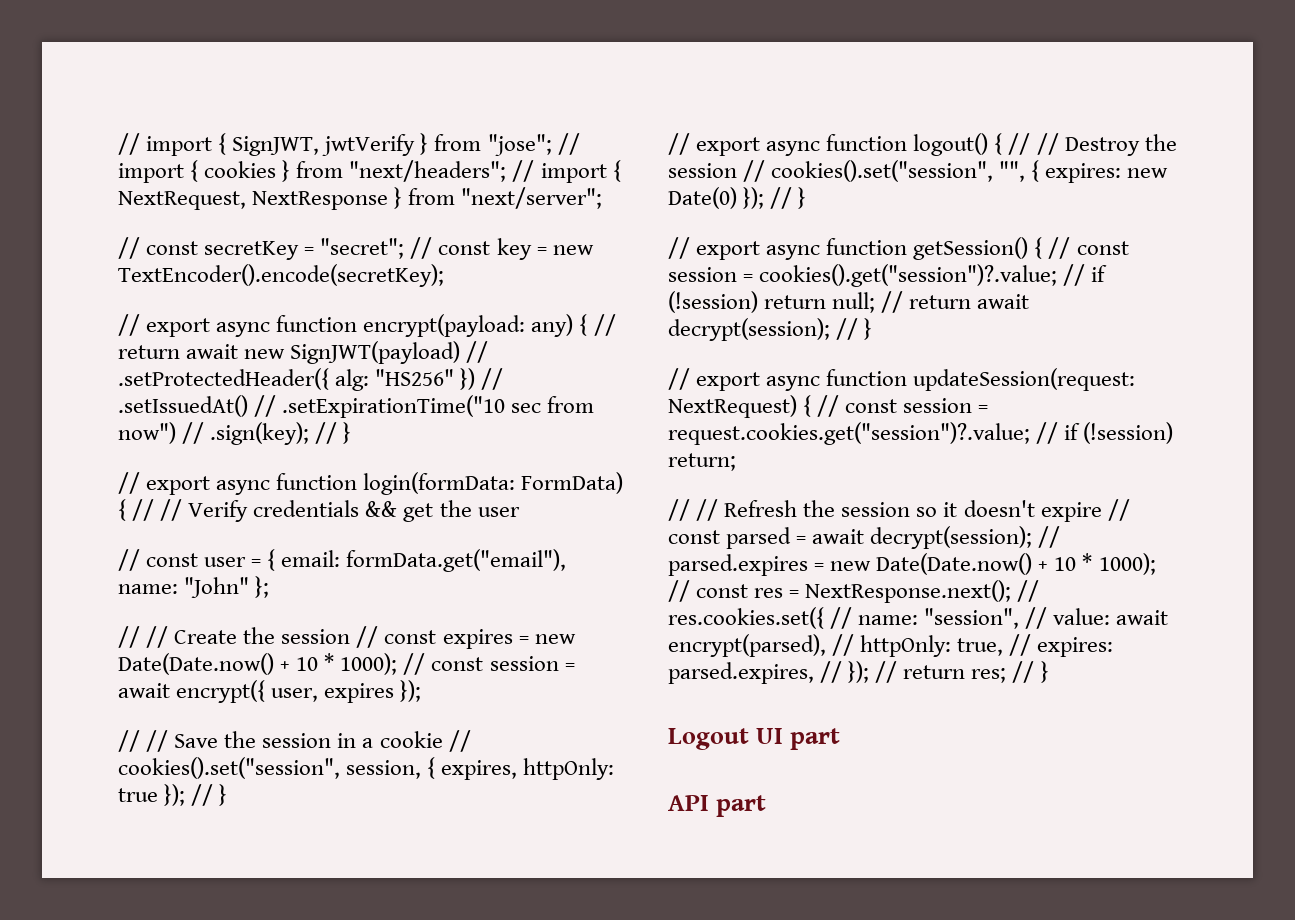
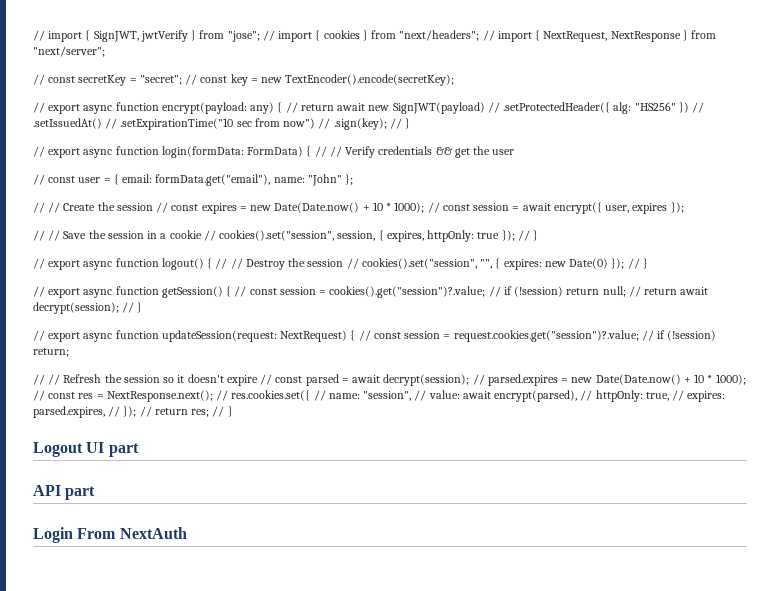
(767, 806) none -> [33,527,187,543] // Login From NextAuth

